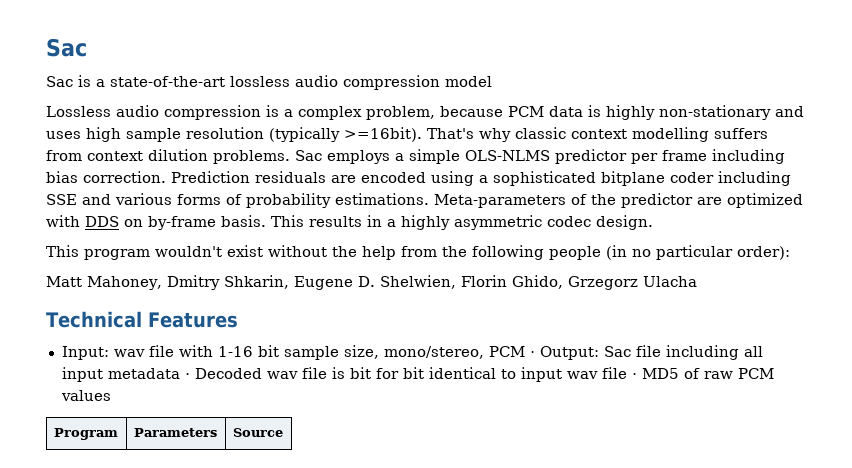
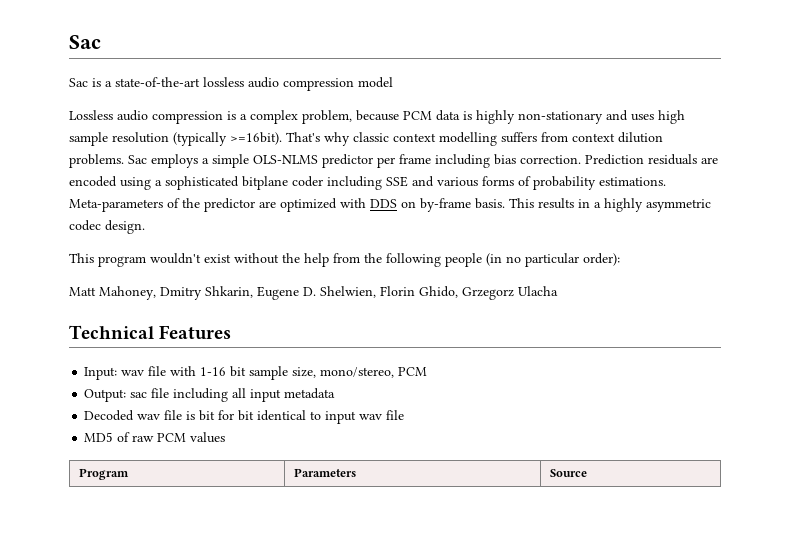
[529,346,631,360] ⋅ Output: Sac -> [84,389,148,402] // Output: sac
[184,373,190,379] ⋅ -> (336, 393) //
[631,373,637,379] ⋅ -> (405, 415) //

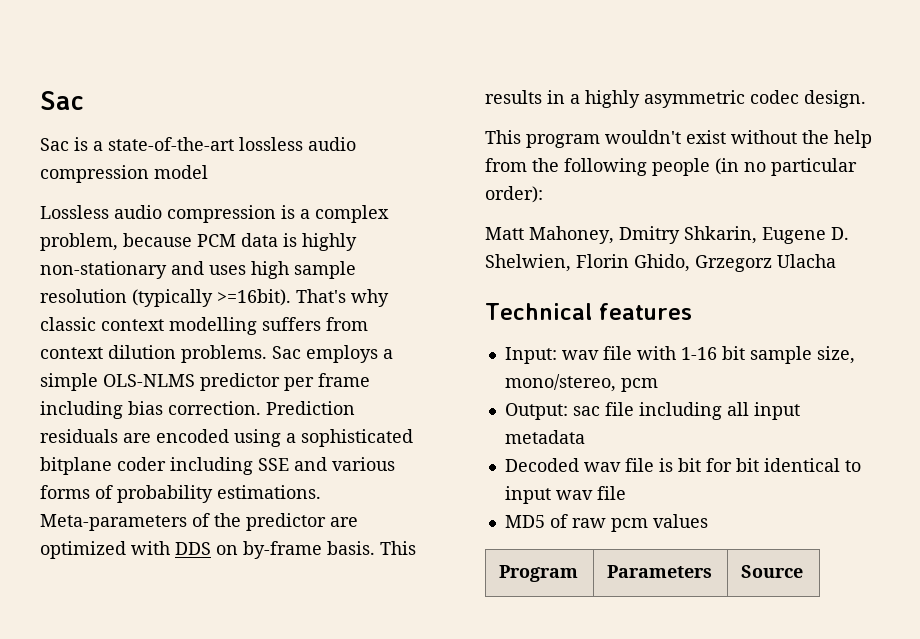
[159,325,232,340] Features -> [598,303,692,320] features
[398,367,428,376] PCM -> [620,378,658,392] pcm
[157,433,187,442] PCM -> [610,518,648,532] pcm

